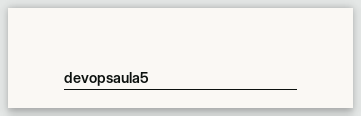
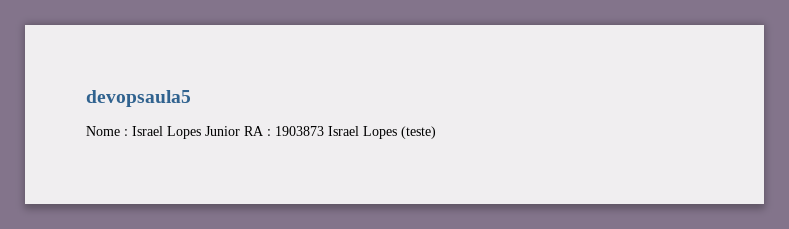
(149, 79) none -> [86,126,436,139] // Nome : Israel Lopes Junior RA : 1903873 Israel Lopes (teste)

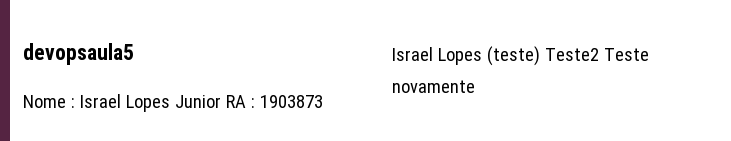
(436, 132) none -> [544,48,649,61] [392,80,475,93] Teste2 Teste novamente

